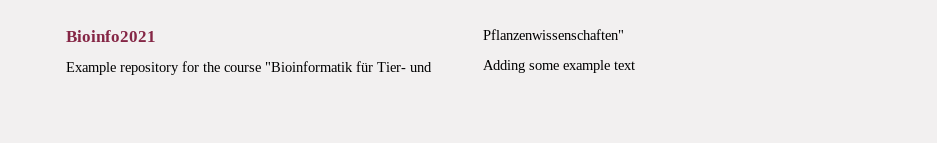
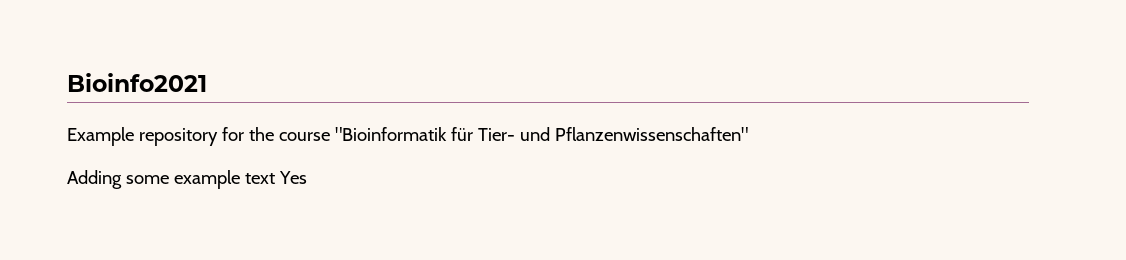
(635, 65) none -> [278,171,307,184] Yes

